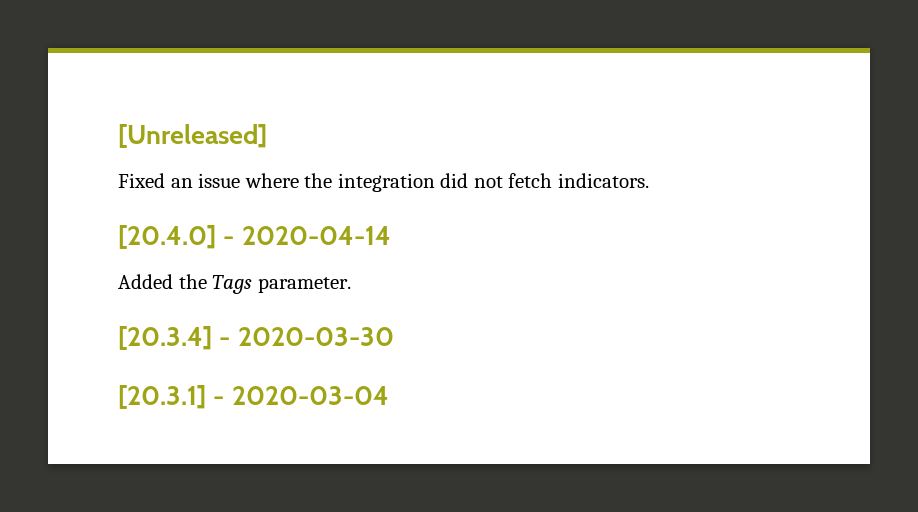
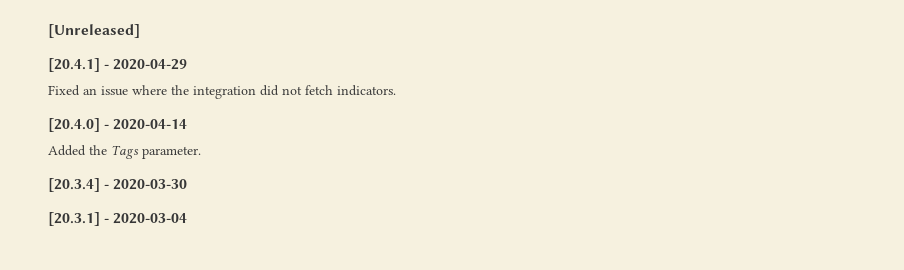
(267, 136) none -> [48,58,188,72] // [20.4.1] - 2020-04-29

